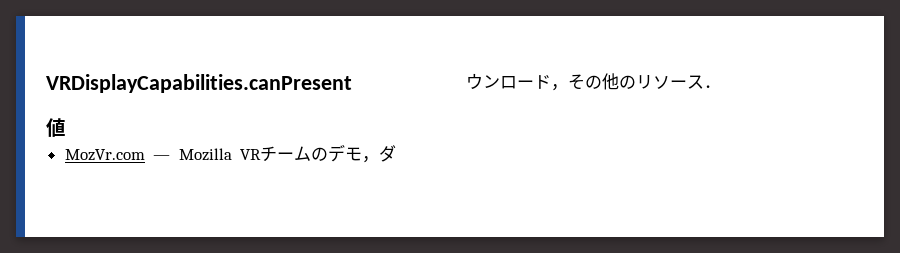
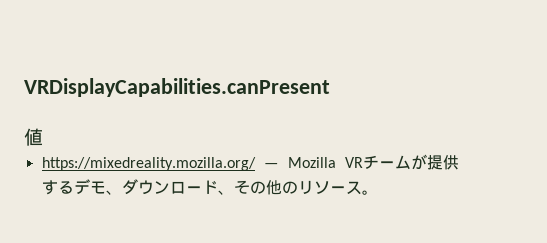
[64,149,145,161] MozVr.com -> [41,157,256,171] https://mixedreality.mozilla.org/
[311,144,379,163] のデモ， -> [410,154,459,170] [41,179,122,195] が提供するデモ、
[550,84,568,91] ， -> [217,190,234,195] 、
[703,85,721,88] ． -> [361,190,378,195] 。

